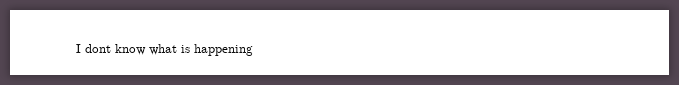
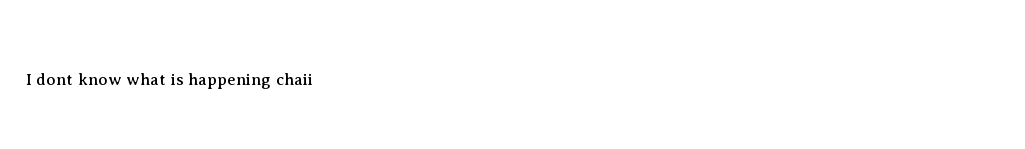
(253, 50) none -> [275,73,313,85] chaii

